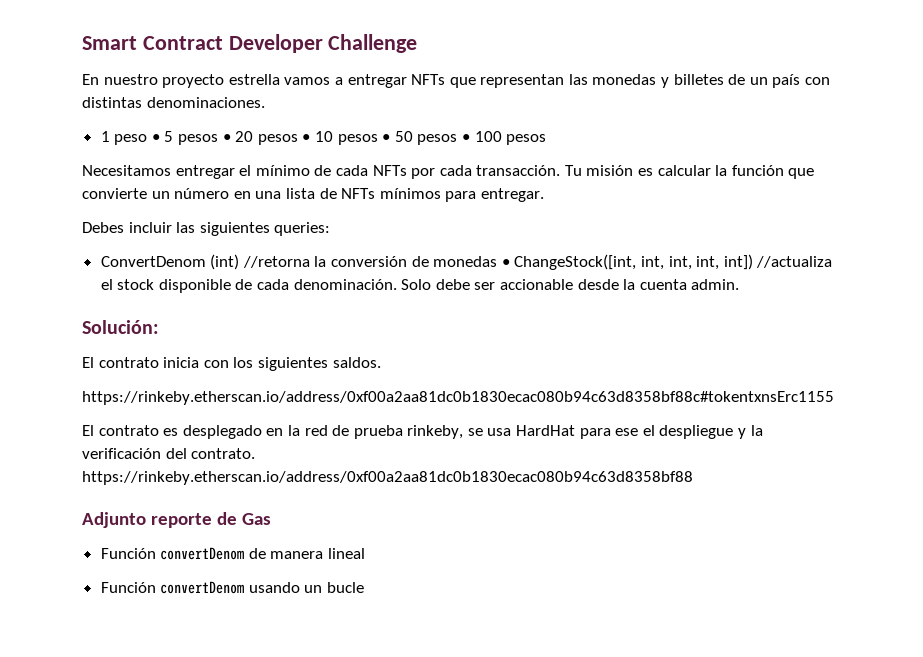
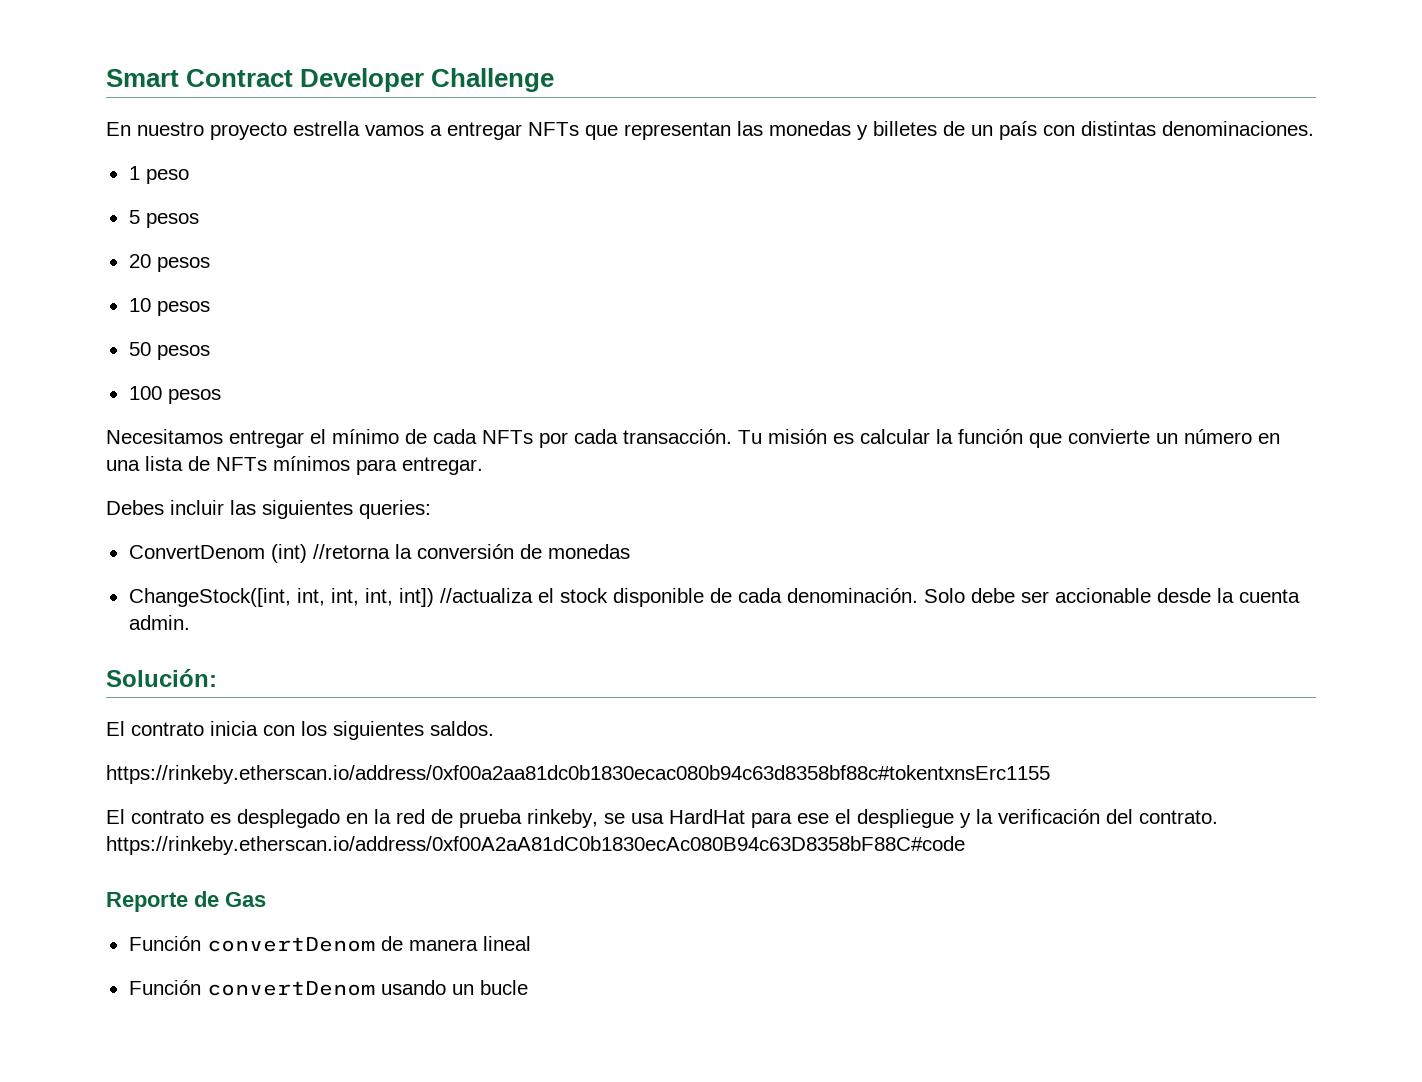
[151,134,160,142] • -> (189, 176) //
[222,134,231,142] • -> (199, 220) //
[302,134,311,142] • -> (210, 264) //
[382,134,391,142] • -> (210, 308) //
[461,134,470,142] • -> (210, 352) //
[501,259,510,267] • -> (630, 551) //
[82,471,693,485] [82,512,212,528] https://rinkeby.etherscan.io/address/0xf00a2aa81dc0b1830ecac080b94c63d8358bf88 // Adjunto reporte -> [106,836,965,855] [106,892,188,912] https://rinkeby.etherscan.io/address/0xf00A2aA81dC0b1830ecAc080B94c63D8358bF88C#code // Reporte

